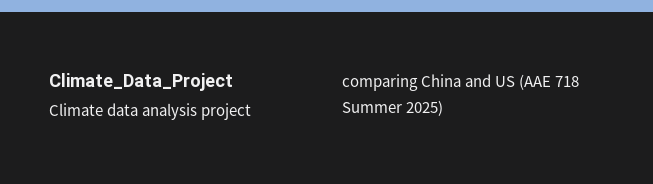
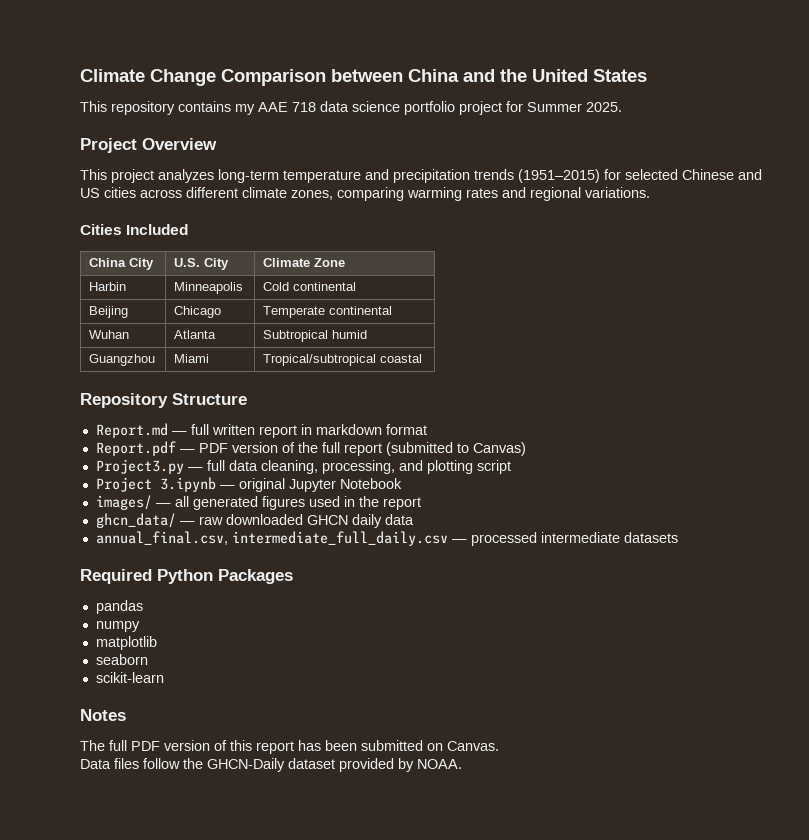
[49,73,233,91] [49,103,252,120] [342,74,580,91] [342,100,444,116] Climate_Data_Project // Climate data analysis project comparing China and US (AAE 718 Summer 2025) -> [80,69,647,86] [80,101,622,115] [80,138,217,153] [80,169,762,183] [80,187,650,201] [80,224,189,235] [89,258,155,270] [174,258,230,270] [263,258,346,267] [89,282,127,291] [174,282,244,294] [263,282,357,291] [89,306,129,318] [174,306,222,318] [263,306,393,318] [89,330,130,339] [174,330,217,339] [263,330,368,342] [89,354,156,366] [174,354,210,363] [263,354,423,366] [80,393,247,408] [95,423,427,438] [95,441,526,456] [95,459,511,474] [95,477,402,492] [95,495,421,510] [95,513,414,528] [95,531,678,546] [80,569,293,584] [95,600,143,614] [95,621,140,632] [95,636,157,650] [95,654,148,665] [95,672,164,683] [80,709,126,721] [80,740,499,754] [80,758,462,772] Climate Change Comparison between China and the United States // This repository contains my AAE 718 data science portfolio project for Summer 2025. // Project Overview // This project analyzes long-term temperature and precipitation trends (1951–2015) for selected Chinese and US cities across different climate zones, comparing warming rates and regional variations. // Cities Included // China City | U.S. City | Climate Zone // Harbin | Minneapolis | Cold continental // Beijing | Chicago | Temperate continental // Wuhan | Atlanta | Subtropical humid // Guangzhou | Miami | Tropical/subtropical coastal // Repository Structure // Report.md — full written report in markdown format // Report.pdf — PDF version of the full report (submitted to Canvas) // Project3.py — full data cleaning, processing, and plotting script // Project 3.ipynb — original Jupyter Notebook // images/ — all generated figures used in the report // ghcn_data/ — raw downloaded GHCN daily data // annual_final.csv, intermediate_full_daily.csv — processed intermediate datasets // Required Python Packages // pandas // numpy // matplotlib // seaborn // scikit-learn // Notes // The full PDF version of this report has been submitted on Canvas. // Data files follow the GHCN-Daily dataset provided by NOAA.

